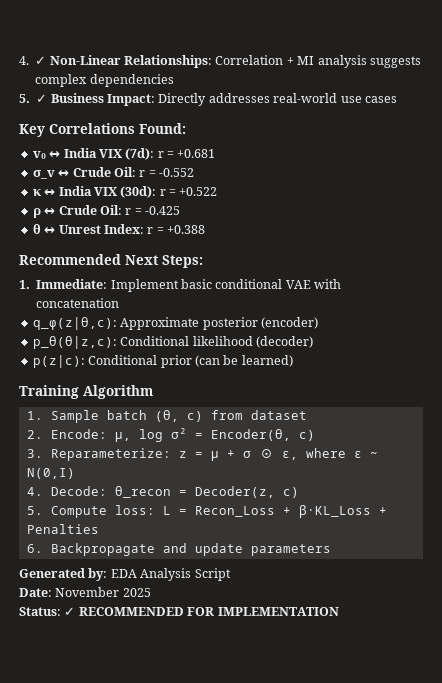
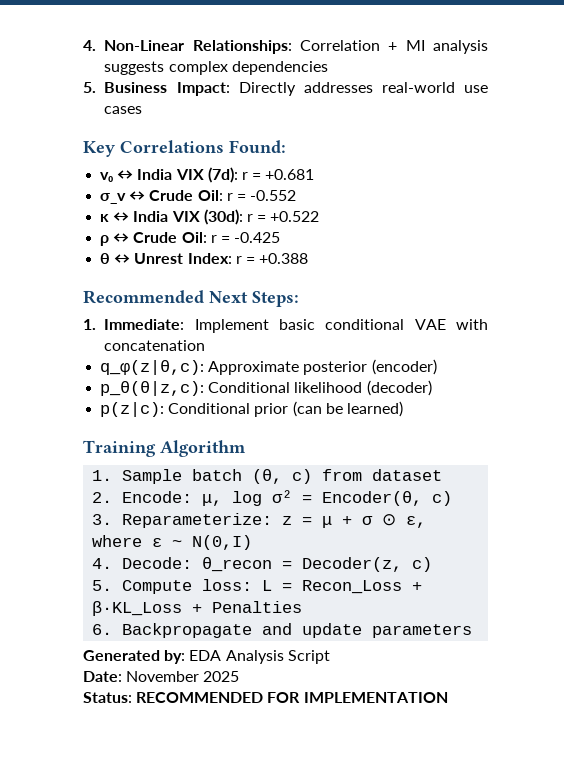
[19,56,47,65] 4. ✓ -> [83,40,96,51] 4.
[36,94,48,103] ✓ -> (96, 87) none
[64,607,76,616] ✓ -> (132, 697) none

